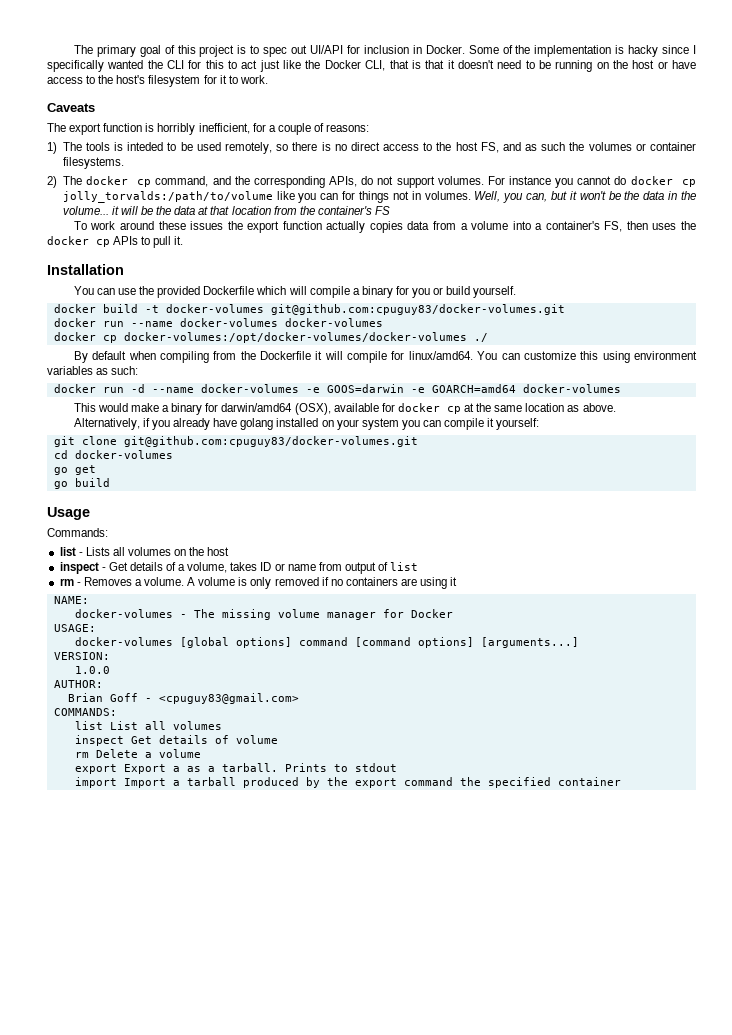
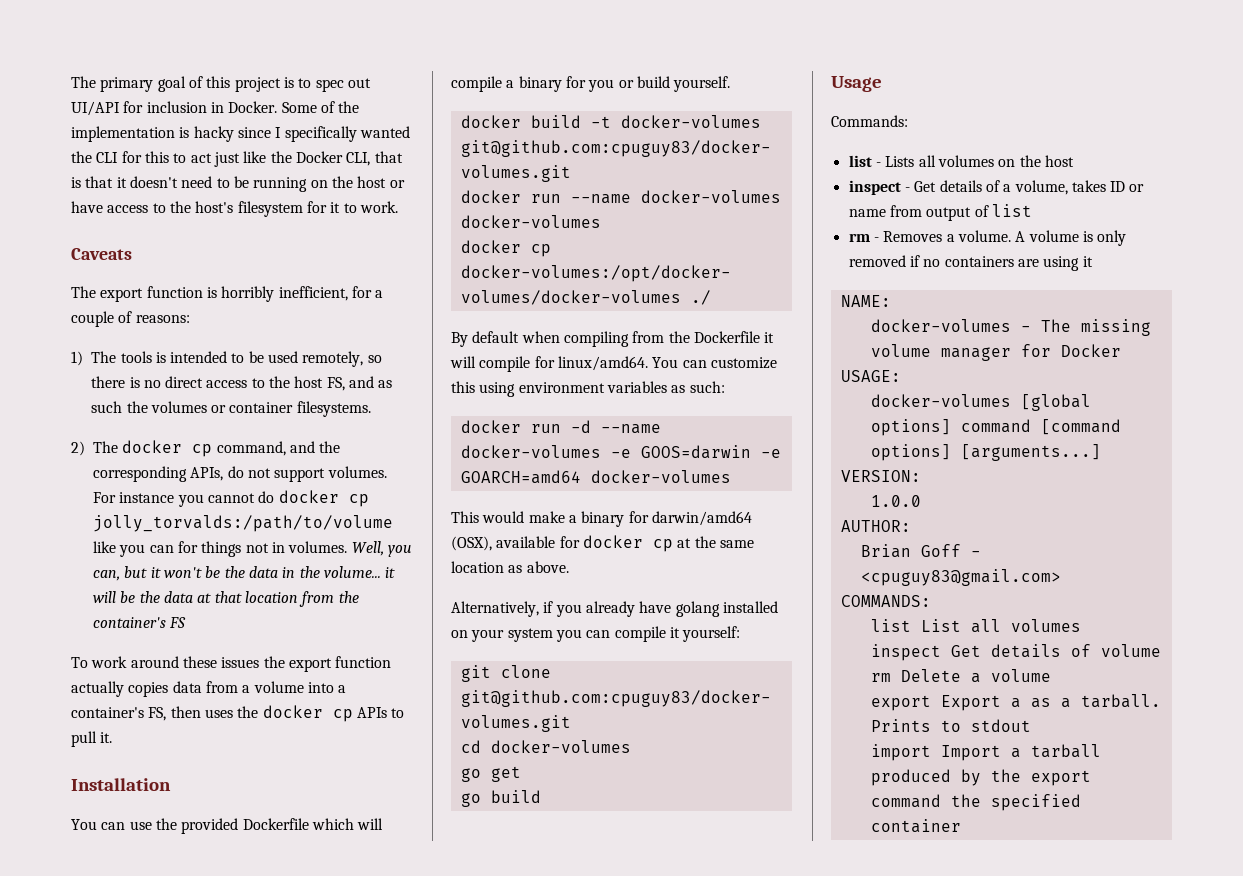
[127,142,164,151] inteded -> [170,351,228,363] intended

